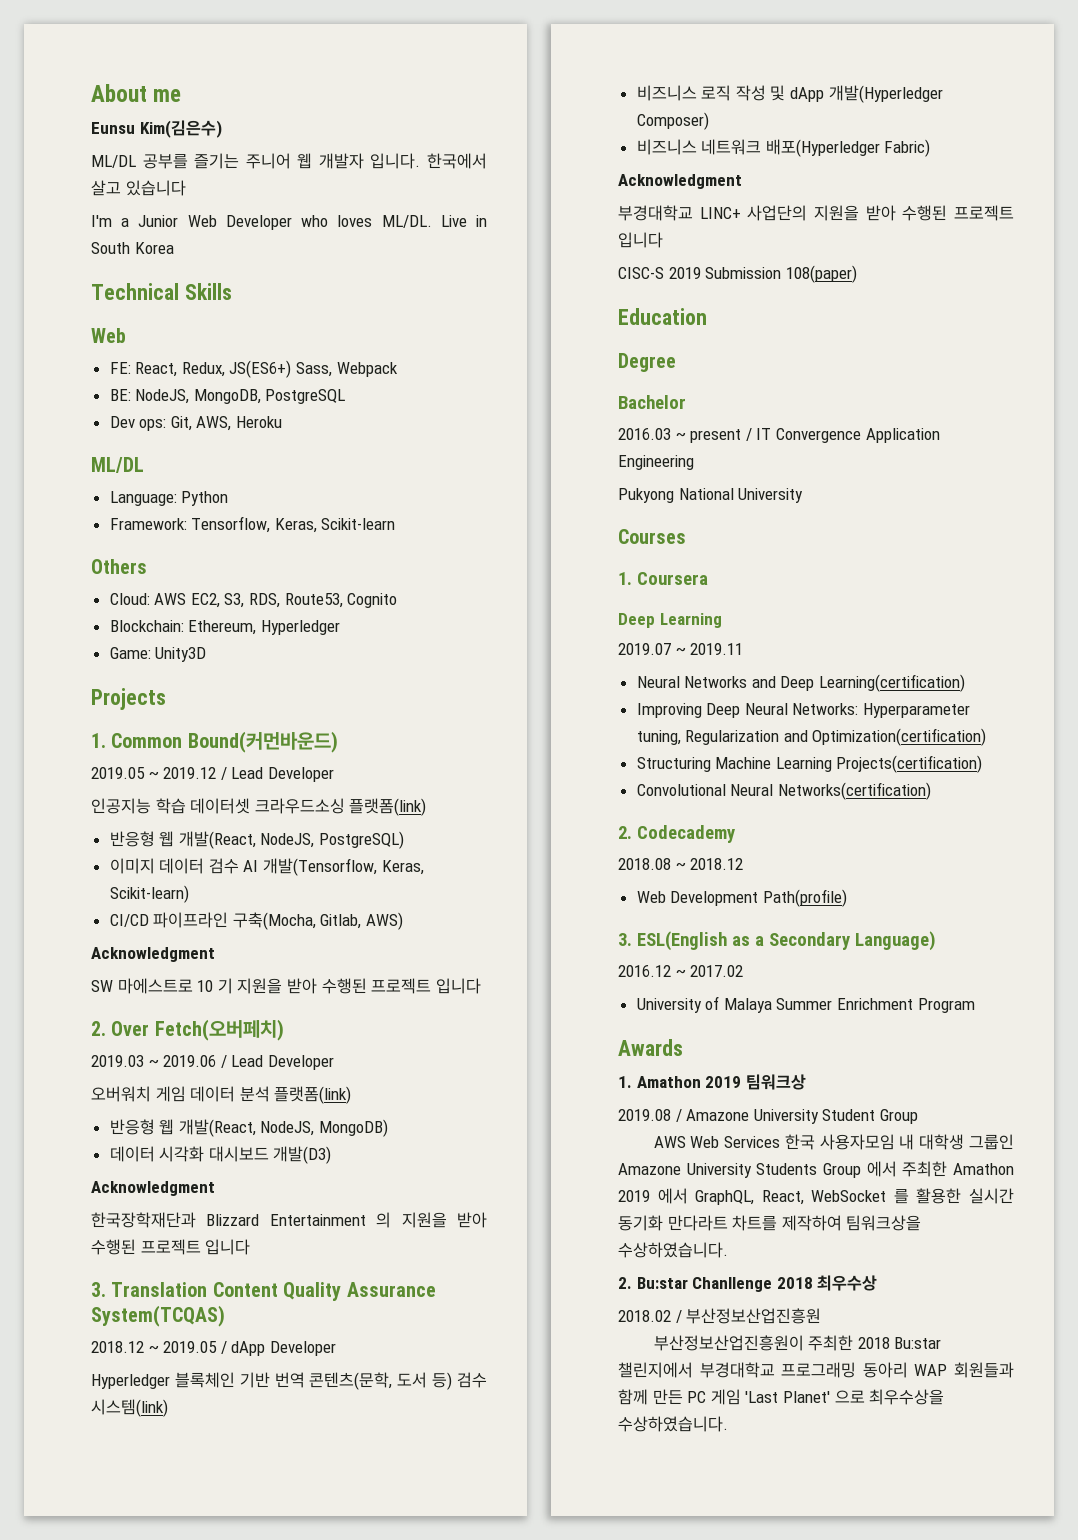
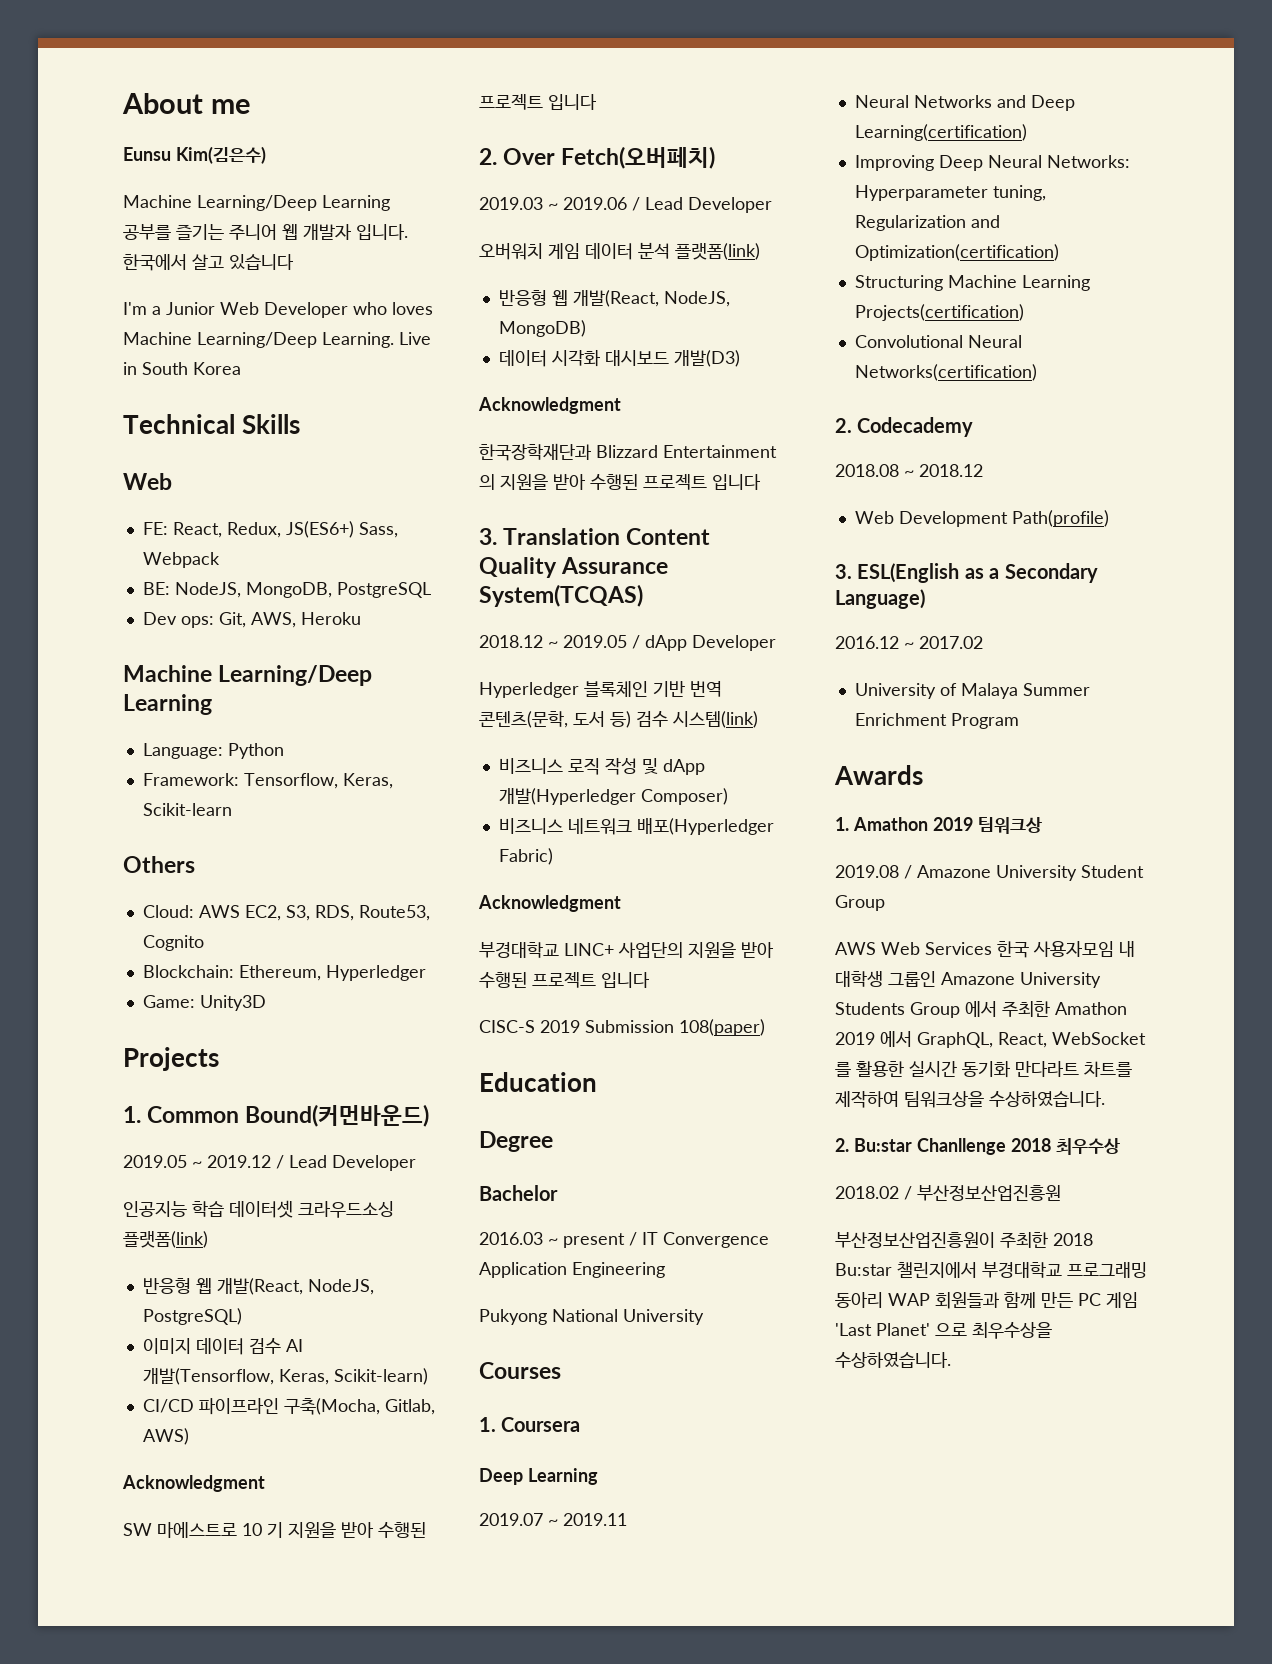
[91,155,136,168] ML/DL -> [123,195,390,211] Machine Learning/Deep Learning
[381,215,432,228] ML/DL. -> [123,332,394,348] Machine Learning/Deep Learning.
[91,457,144,473] ML/DL -> [123,665,373,686] [123,694,212,715] Machine Learning/Deep Learning

